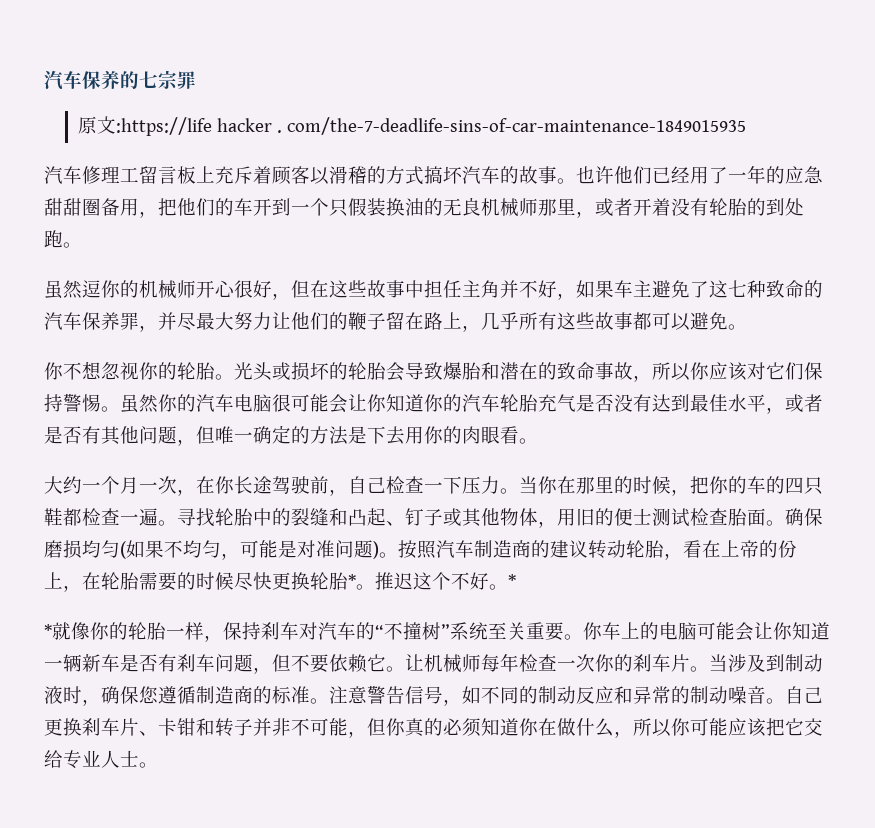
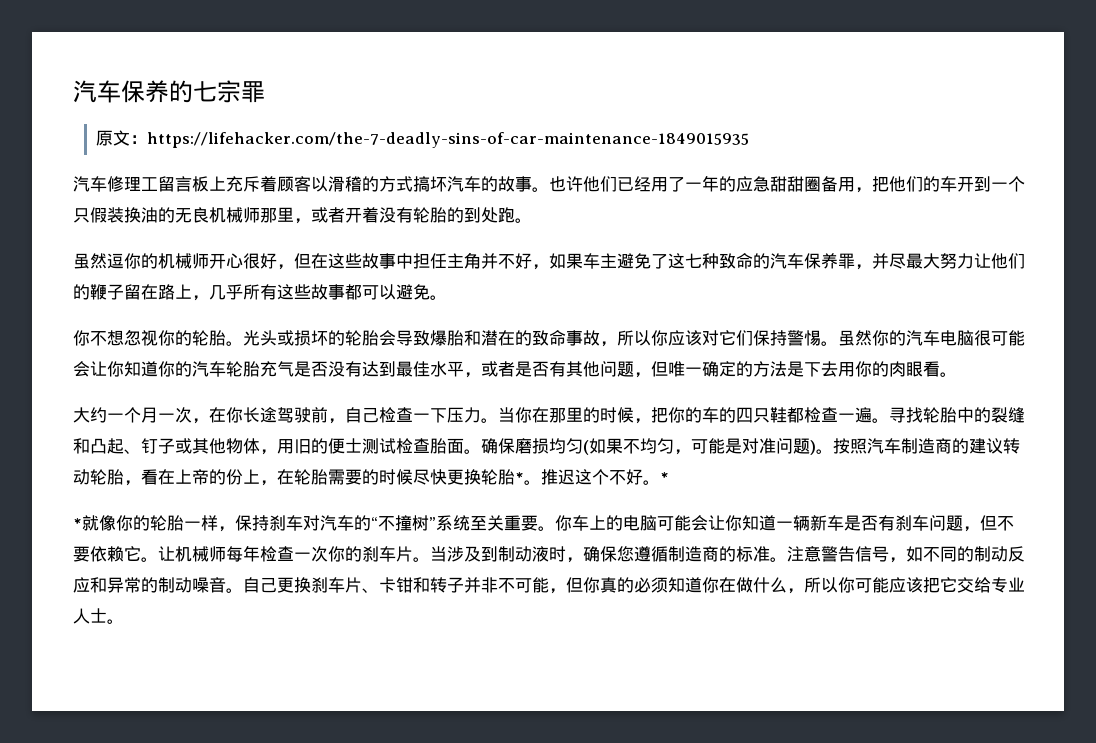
[116,117,747,136] :https://life hacker . com/the-7-deadlife-sins-of-car-maintenance-1849015935 -> [130,132,750,148] ：https://lifehacker.com/the-7-deadly-sins-of-car-maintenance-1849015935

